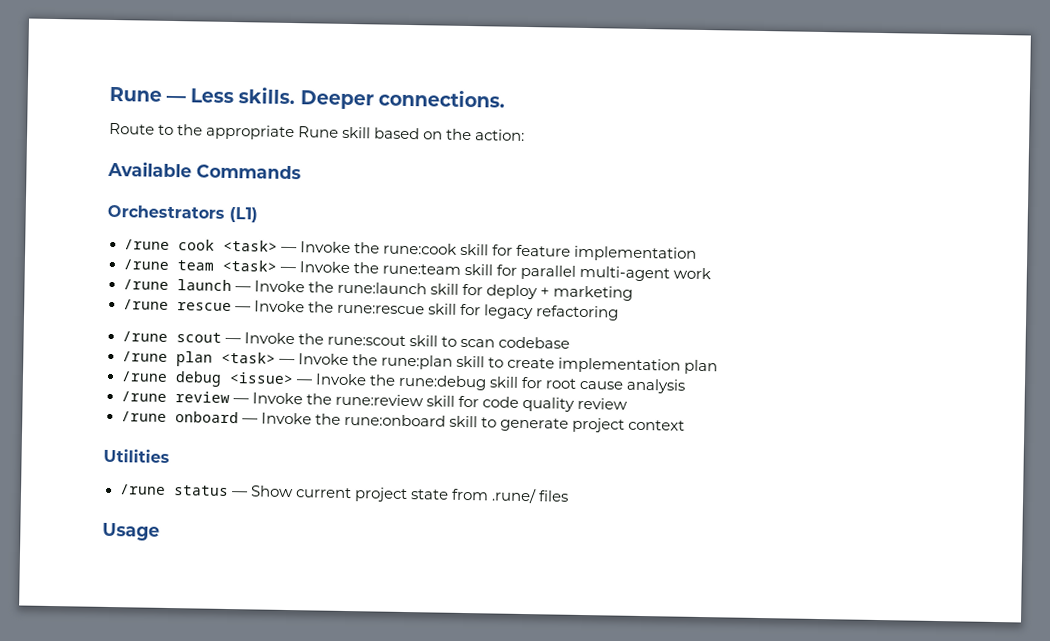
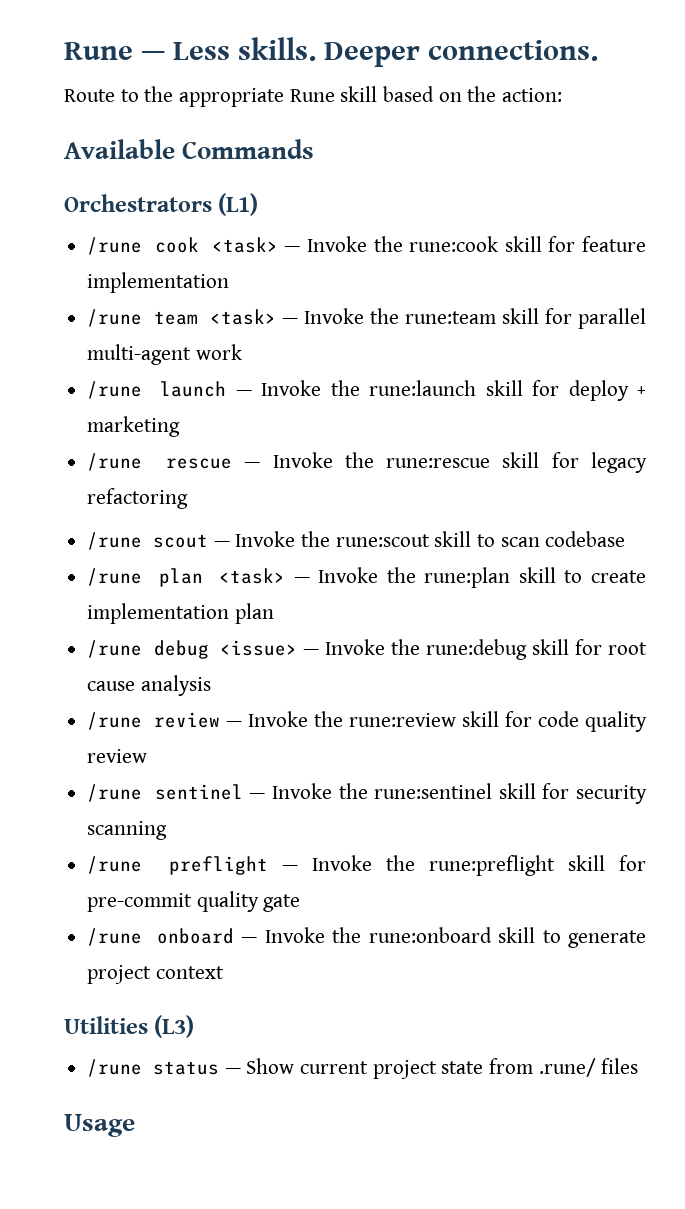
(628, 403) none -> [87,783,647,804] [87,821,168,840] [87,855,646,876] [87,891,301,912] // /rune sentinel — Invoke the rune:sentinel skill for security scanning // /rune preflight — Invoke the rune:preflight skill for pre-commit quality gate
(170, 456) none -> [154,1015,195,1038] (L3)

